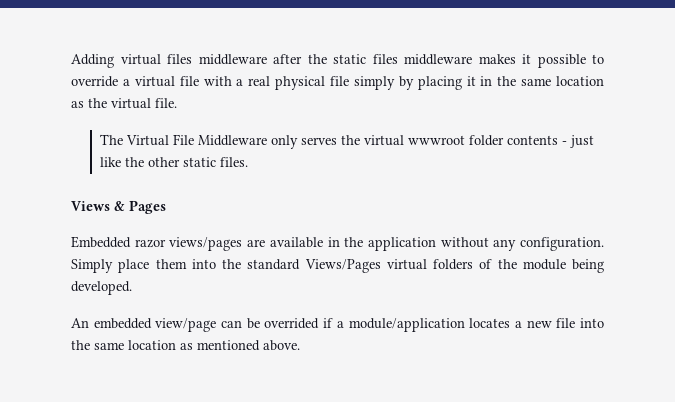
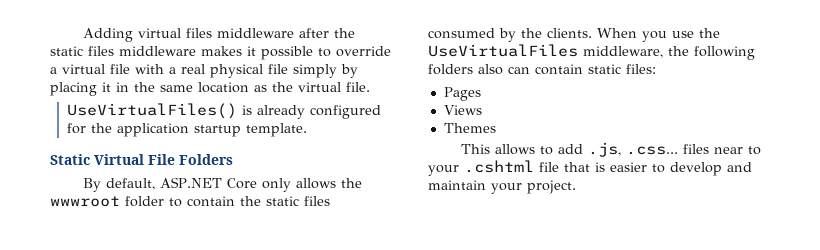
[99,134,594,149] [99,157,248,167] [71,200,166,214] [71,236,604,251] [71,259,604,273] [71,281,132,295] [71,318,604,332] [71,340,300,351] The Virtual File Middleware only serves the virtual wwwroot folder contents - just like the other static files. // Views & Pages // Embedded razor views/pages are available in the application without any configuration. Simply place them into the standard Views/Pages virtual folders of the module being developed. // An embedded view/page can be overrided if a module/application locates a new file into the same location as mentioned above. -> [67,103,382,119] [67,123,308,137] [50,154,233,165] [82,177,362,192] [50,196,330,207] [428,28,720,42] [428,44,755,60] [428,64,656,75] [443,87,481,101] [443,105,482,115] [443,123,496,133] [460,142,761,157] [428,160,752,176] [428,180,576,194] UseVirtualFiles() is already configured for the application startup template. // Static Virtual File Folders // By default, ASP.NET Core only allows the wwwroot folder to contain the static files consumed by the clients. When you use the UseVirtualFiles middleware, the following folders also can contain static files: // Pages // Views // Themes // This allows to add .js, .css... files near to your .cshtml file that is easier to develop and maintain your project.

